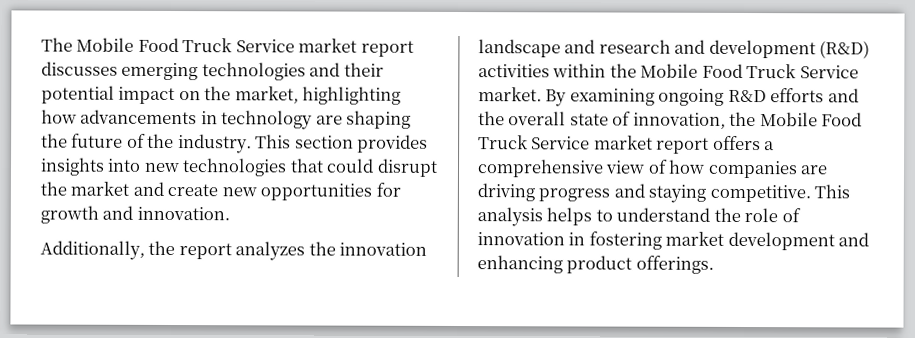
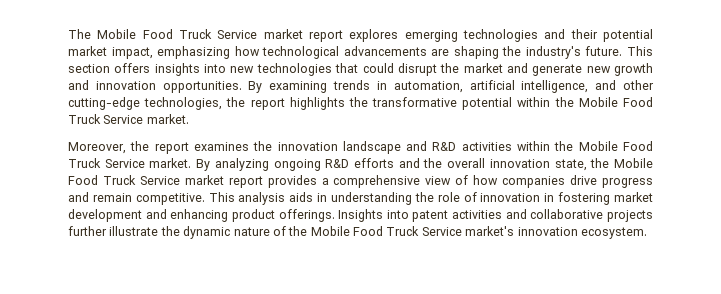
[41,61,118,76] discusses -> [349,29,399,42] explores
[118,86,402,105] [41,109,412,130] [41,133,252,154] impact on the market, highlighting how advancements in technology are shaping the future of the industry. -> [68,46,623,59] market impact, emphasizing how technological advancements are shaping the industry's future.
[357,134,429,153] provides -> [114,63,151,73] offers
[167,182,401,201] [40,205,230,224] [40,240,428,261] [478,39,871,59] create new opportunities for growth and innovation. // Additionally, the report analyzes the innovation landscape and research and development (R&D) -> [532,63,653,76] [68,80,654,93] [68,97,653,110] [68,114,189,124] [68,141,457,154] generate new growth and innovation opportunities. By examining trends in automation, artificial intelligence, and other cutting-edge technologies, the report highlights the transformative potential within the Mobile Food Truck Service market. // Moreover, the report examines the innovation landscape and R&D
[569,88,655,106] examining -> [214,158,269,171] analyzing
[569,111,726,129] state of innovation, -> [489,159,587,171] innovation state,
[712,135,761,151] offers -> [267,175,317,188] provides
[800,165,829,175] [477,183,535,202] are driving -> [570,175,598,185] drive
[648,184,707,203] staying -> [92,193,132,202] remain
[546,207,711,226] helps to understand -> [289,192,412,205] aids in understanding
(714, 264) none -> [338,209,653,222] [68,226,647,239] Insights into patent activities and collaborative projects further illustrate the dynamic nature of the Mobile Food Truck Service market's innovation ecosystem.

